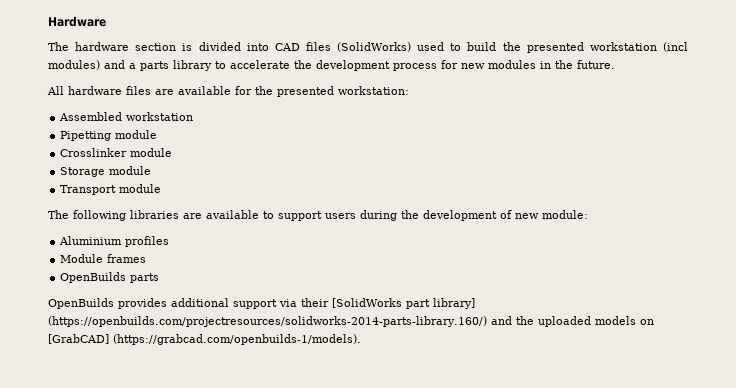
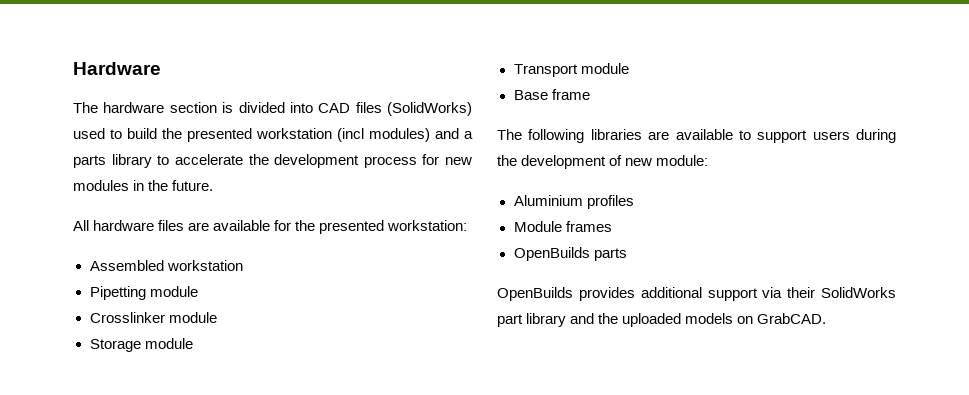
(162, 188) none -> [513,89,590,100] // Base frame
[332,298,475,309] [48,316,487,327] [SolidWorks part library] (https://openbuilds.com/projectresources/solidworks-2014-parts-library.160/) -> [821,287,896,298] [497,313,567,327] SolidWorks part library
[48,334,361,345] [GrabCAD] (https://grabcad.com/openbuilds-1/models). -> [757,313,827,324] GrabCAD.

